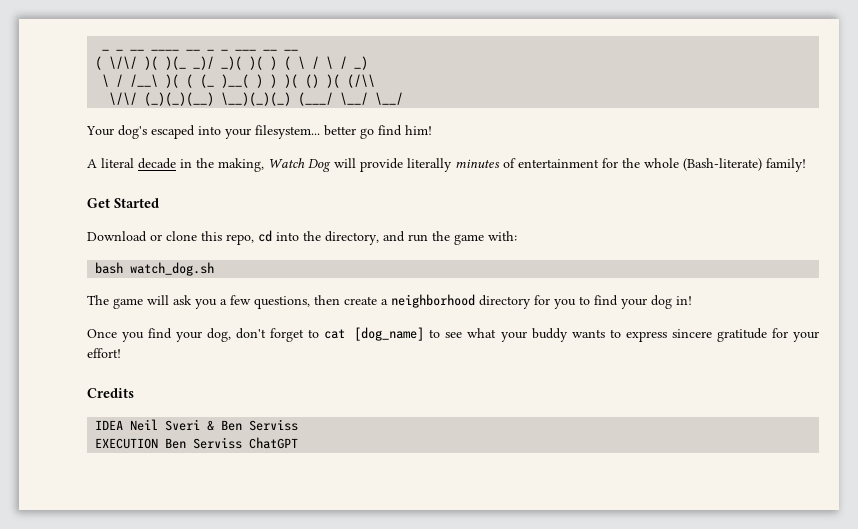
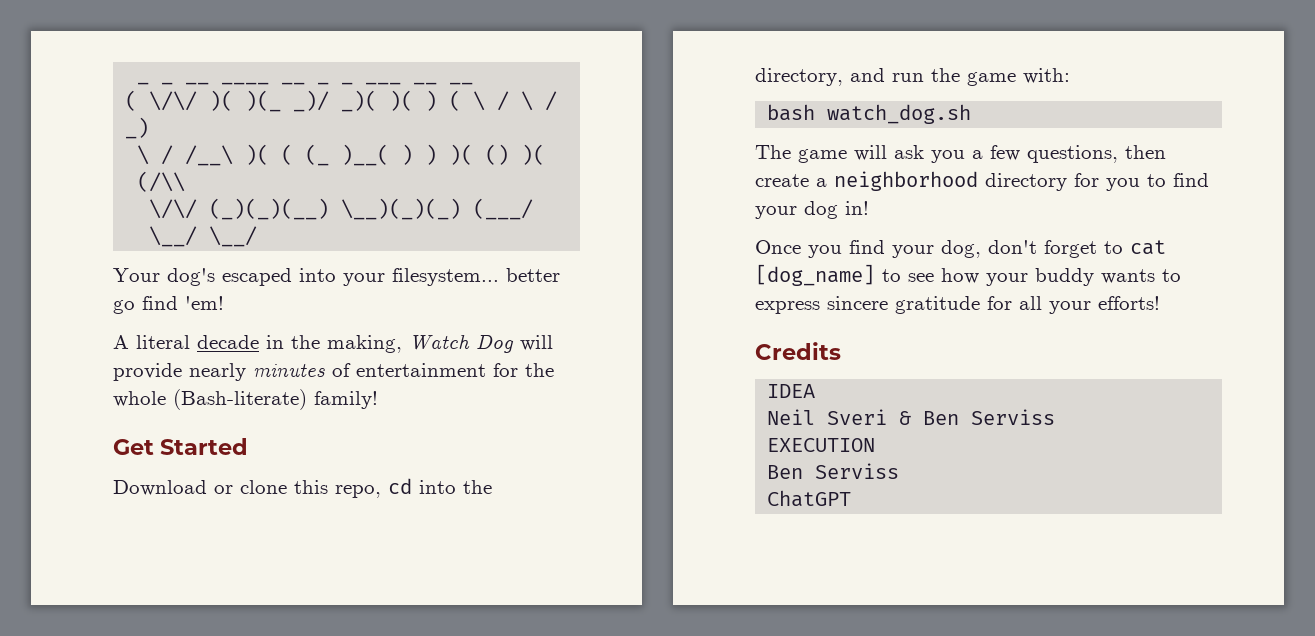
[405,125,432,135] him! -> [185,296,224,310] 'em!
[407,158,452,172] literally -> [189,363,246,381] nearly
[467,328,497,338] what -> [941,268,979,284] how
[792,331,819,342] [87,348,121,358] your effort! -> [1019,296,1160,314] all your efforts!
(124, 425) none -> (816, 391) //
[165,437,243,449] Ben Serviss -> [767,463,900,479] // Ben Serviss //

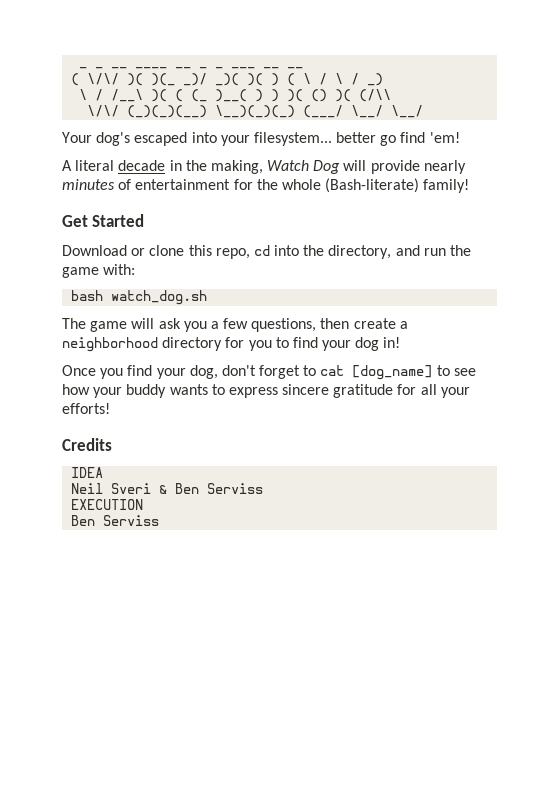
[767,490,852,507] // ChatGPT -> (160, 520) none

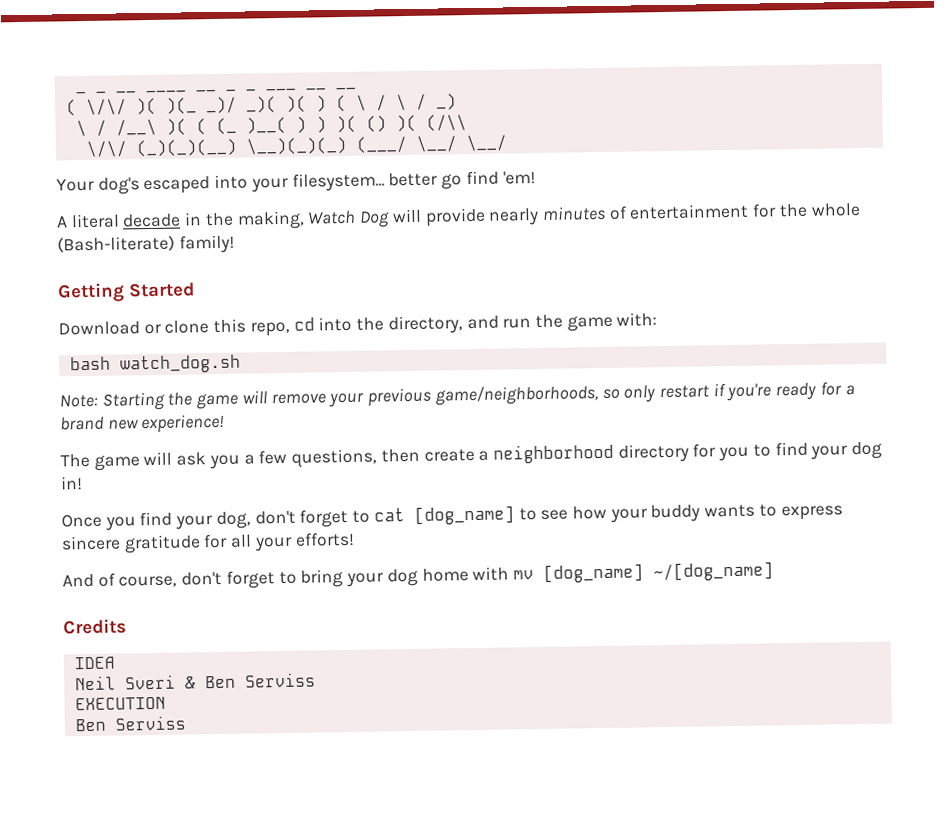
[62,215,88,227] Get -> [57,282,125,303] Getting
(208, 297) none -> [59,381,855,411] [60,413,225,434] // Note: Starting the game will remove your previous game/neighborhoods, so only restart if you're ready for a brand new experience!
(110, 408) none -> [62,561,774,589] // And of course, don't forget to bring your dog home with mv [dog_name] ~/[dog_name]

